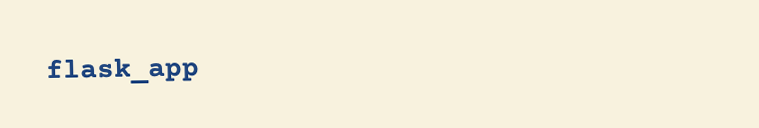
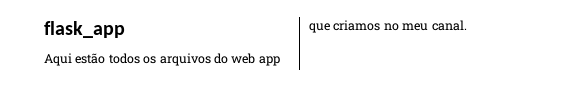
(200, 72) none -> [44,53,280,66] [309,20,467,33] // Aqui estão todos os arquivos do web app que criamos no meu canal.

